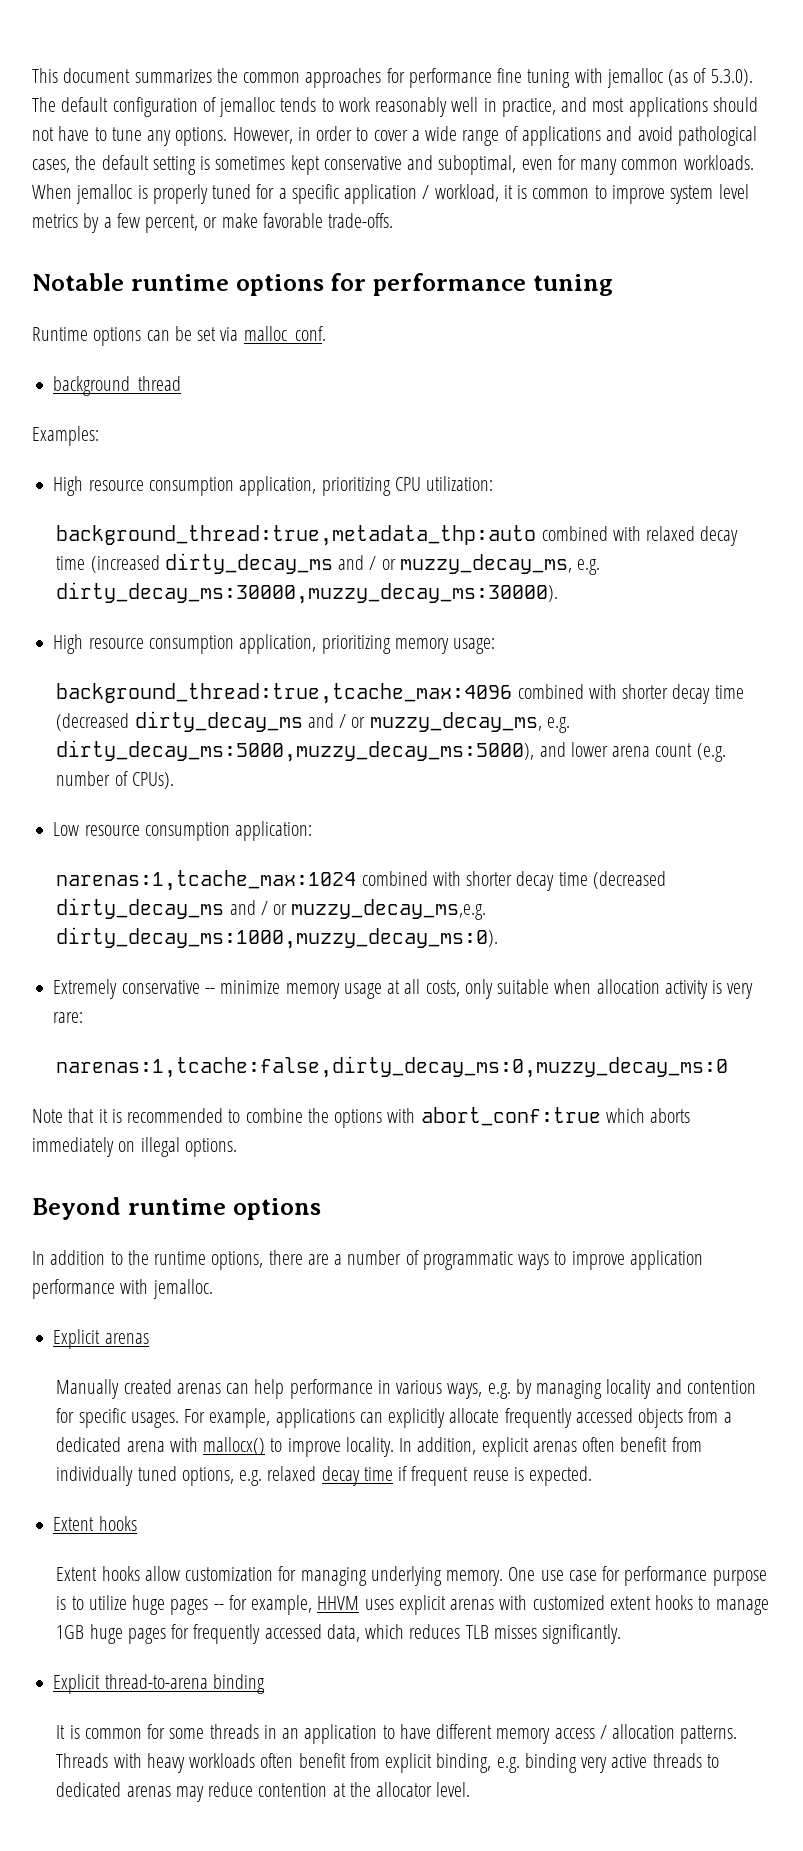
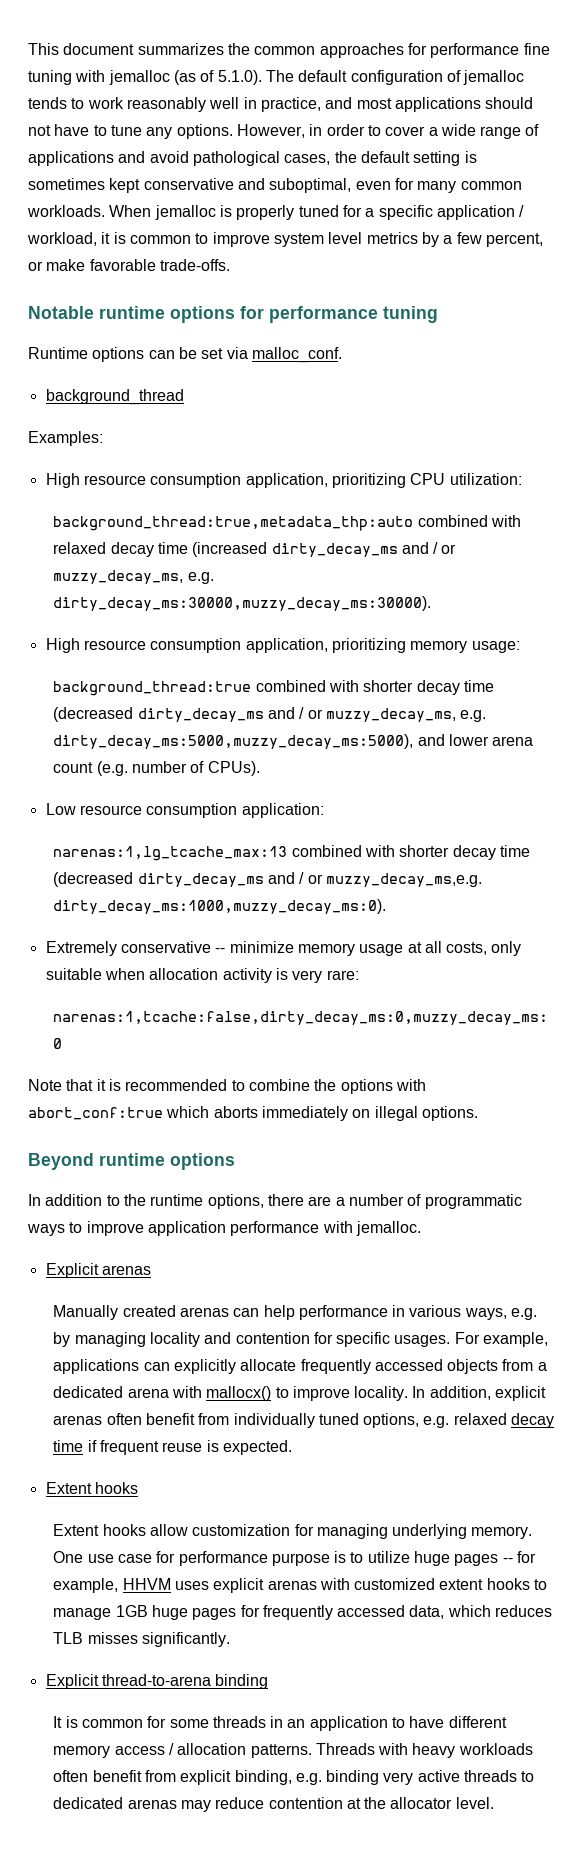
[710,69,753,86] 5.3.0). -> [217,70,262,85] 5.1.0).
[56,683,513,704] background_thread:true,tcache_max:4096 -> [53,681,252,696] background_thread:true
[56,870,357,891] narenas:1,tcache_max:1024 -> [53,846,288,861] narenas:1,lg_tcache_max:13

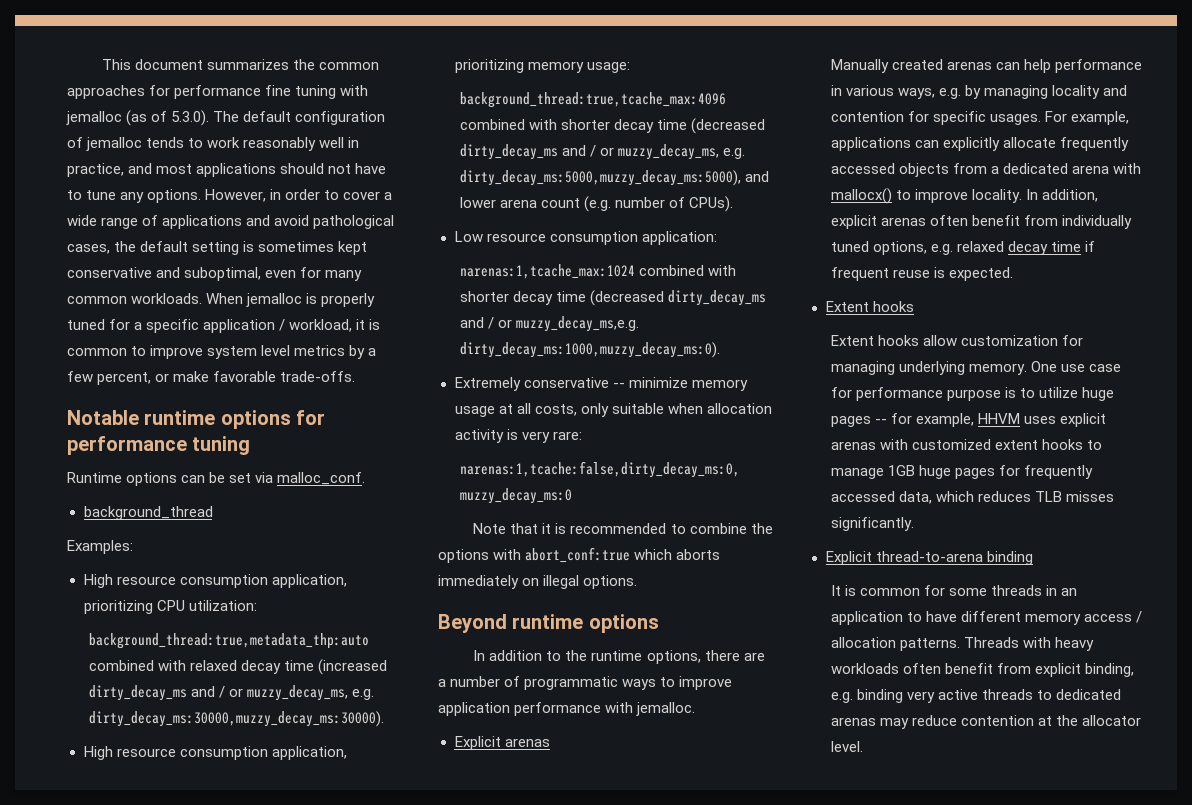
[217,70,262,85] 5.1.0). -> [171,110,210,126] 5.3.0).
[53,681,252,696] background_thread:true -> [459,92,726,108] background_thread:true,tcache_max:4096
[53,846,288,861] narenas:1,lg_tcache_max:13 -> [459,264,635,279] narenas:1,tcache_max:1024

